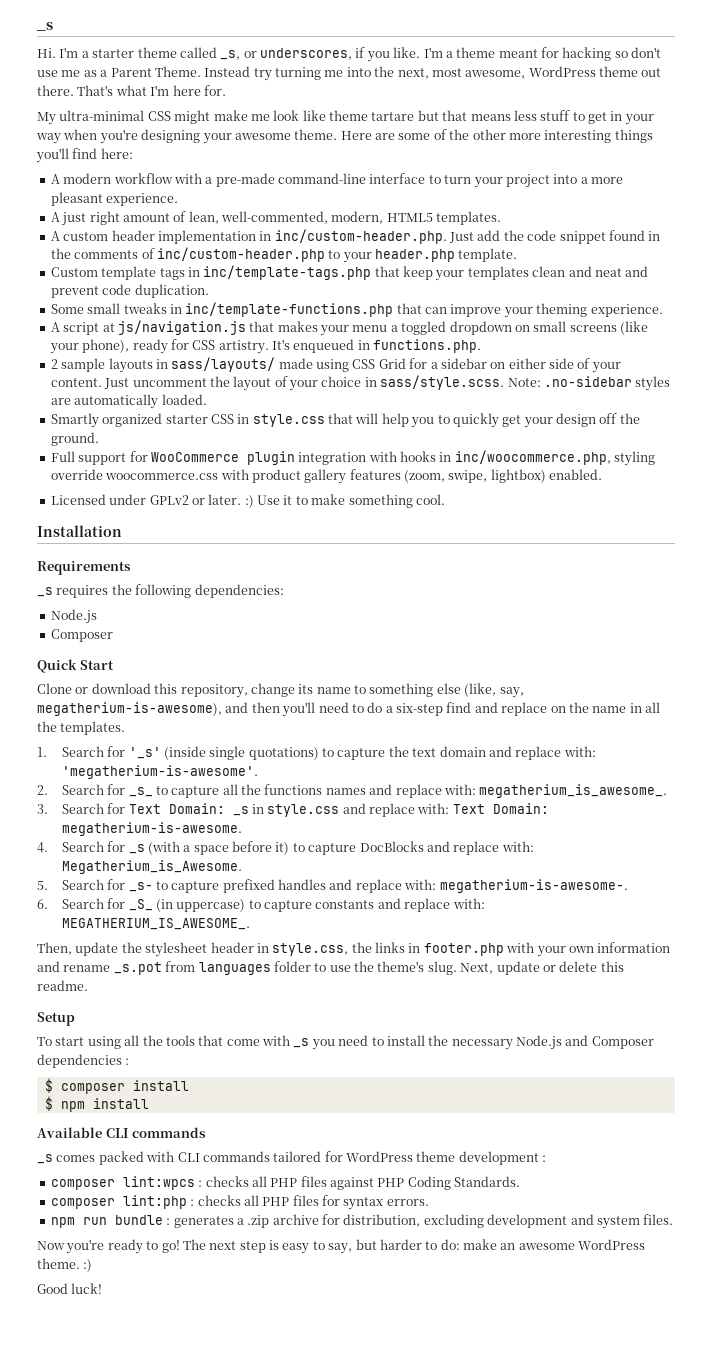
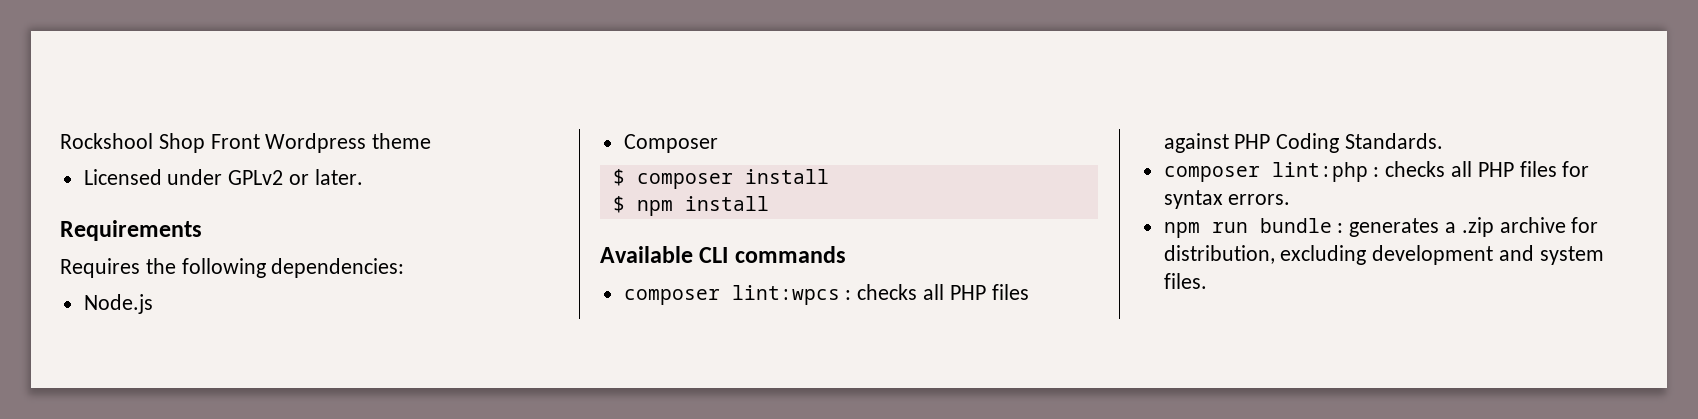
[36,22,53,31] [37,47,662,62] [37,66,662,81] [37,85,226,96] [37,110,654,125] [36,129,653,144] [36,148,133,163] [50,173,623,188] [50,192,179,206] [50,211,502,226] [50,229,661,244] [50,247,518,263] [50,265,649,281] [50,284,209,298] [50,302,663,318] [50,320,648,336] [49,339,482,354] [50,357,621,373] [50,375,671,391] [50,394,207,409] [50,413,640,428] [50,432,99,446] [50,450,656,466] [50,469,603,484] _s // Hi. I'm a starter theme called _s, or underscores, if you like. I'm a theme meant for hacking so don't use me as a Parent Theme. Instead try turning me into the next, most awesome, WordPress theme out there. That's what I'm here for. // My ultra-minimal CSS might make me look like theme tartare but that means less stuff to get in your way when you're designing your awesome theme. Here are some of the other more interesting things you'll find here: // A modern workflow with a pre-made command-line interface to turn your project into a more pleasant experience. // A just right amount of lean, well-commented, modern, HTML5 templates. // A custom header implementation in inc/custom-header.php. Just add the code snippet found in the comments of inc/custom-header.php to your header.php template. // Custom template tags in inc/template-tags.php that keep your templates clean and neat and prevent code duplication. // Some small tweaks in inc/template-functions.php that can improve your theming experience. // A script at js/navigation.js that makes your menu a toggled dropdown on small screens (like your phone), ready for CSS artistry. It's enqueued in functions.php. // 2 sample layouts in sass/layouts/ made using CSS Grid for a sidebar on either side of your content. Just uncomment the layout of your choice in sass/style.scss. Note: .no-sidebar styles are automatically loaded. // Smartly organized starter CSS in style.css that will help you to quickly get your design off the ground. // Full support for WooCommerce plugin integration with hooks in inc/woocommerce.php, styling override woocommerce.css with product gallery features (zoom, swipe, lightbox) enabled. -> [60,133,432,153] Rockshool Shop Front Wordpress theme
[244,494,445,508] [37,525,122,537] :) Use it to make something cool. // Installation -> (363, 177) none
[37,585,109,598] _s requires -> [60,258,140,278] Requires
[37,659,114,673] [37,683,524,698] [37,702,660,717] [37,721,126,735] [37,746,596,760] [61,765,258,779] [37,784,668,798] [37,803,549,817] [61,822,242,836] [37,841,534,855] [61,860,242,874] [37,879,628,893] [37,898,485,912] [61,918,250,930] [37,942,671,957] [37,961,624,975] [37,980,88,991] [37,1012,75,1026] [37,1035,654,1050] [37,1054,130,1068] // Quick Start // Clone or download this repository, change its name to something else (like, say, megatherium-is-awesome), and then you'll need to do a six-step find and replace on the name in all the templates. // 1. Search for '_s' (inside single quotations) to capture the text domain and replace with: 'megatherium-is-awesome'. // 2. Search for _s_ to capture all the functions names and replace with: megatherium_is_awesome_. // 3. Search for Text Domain: _s in style.css and replace with: Text Domain: megatherium-is-awesome. // 4. Search for _s (with a space before it) to capture DocBlocks and replace with: Megatherium_is_Awesome. // 5. Search for _s- to capture prefixed handles and replace with: megatherium-is-awesome-. // 6. Search for _S_ (in uppercase) to capture constants and replace with: MEGATHERIUM_IS_AWESOME_. // Then, update the stylesheet header in style.css, the links in footer.php with your own information and rename _s.pot from languages folder to use the theme's slug. Next, update or delete this readme. // Setup // To start using all the tools that come with _s you need to install the necessary Node.js and Composer dependencies : -> (718, 143) none
[37,1151,547,1165] // _s comes packed with CLI commands tailored for WordPress theme development : -> (846, 254) none
[37,1239,646,1254] [37,1258,93,1272] [37,1283,103,1294] // Now you're ready to go! The next step is easy to say, but harder to do: make an awesome WordPress theme. :) // Good luck! -> (1207, 281) none

